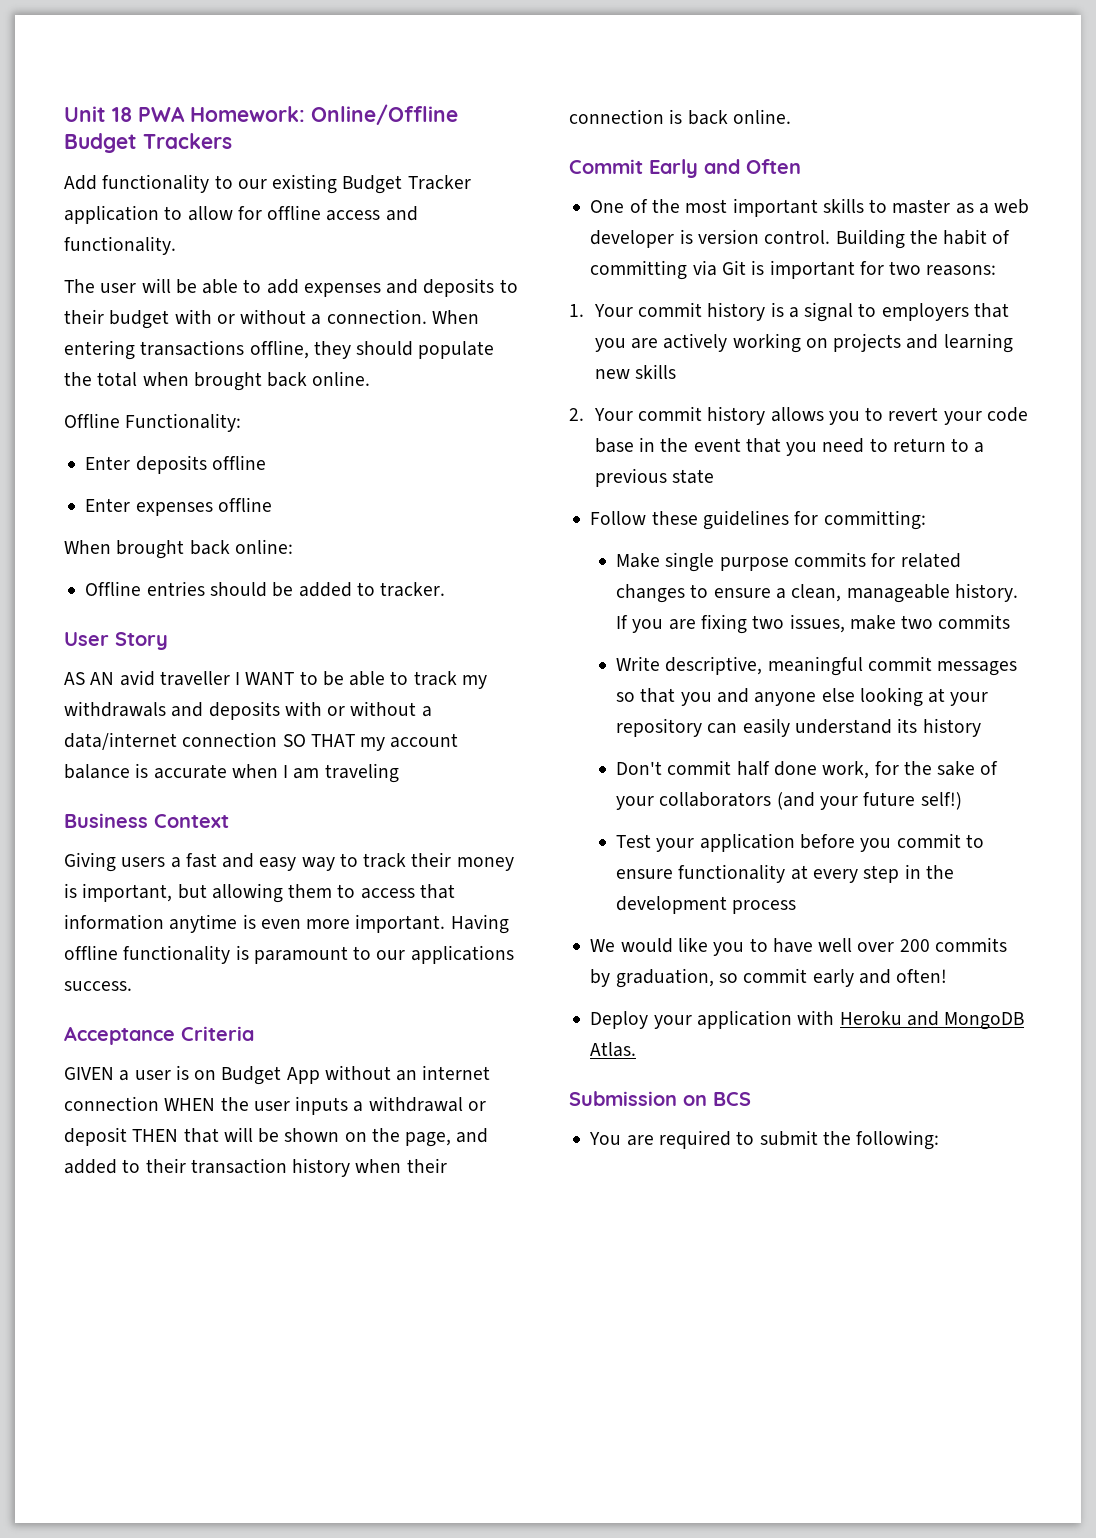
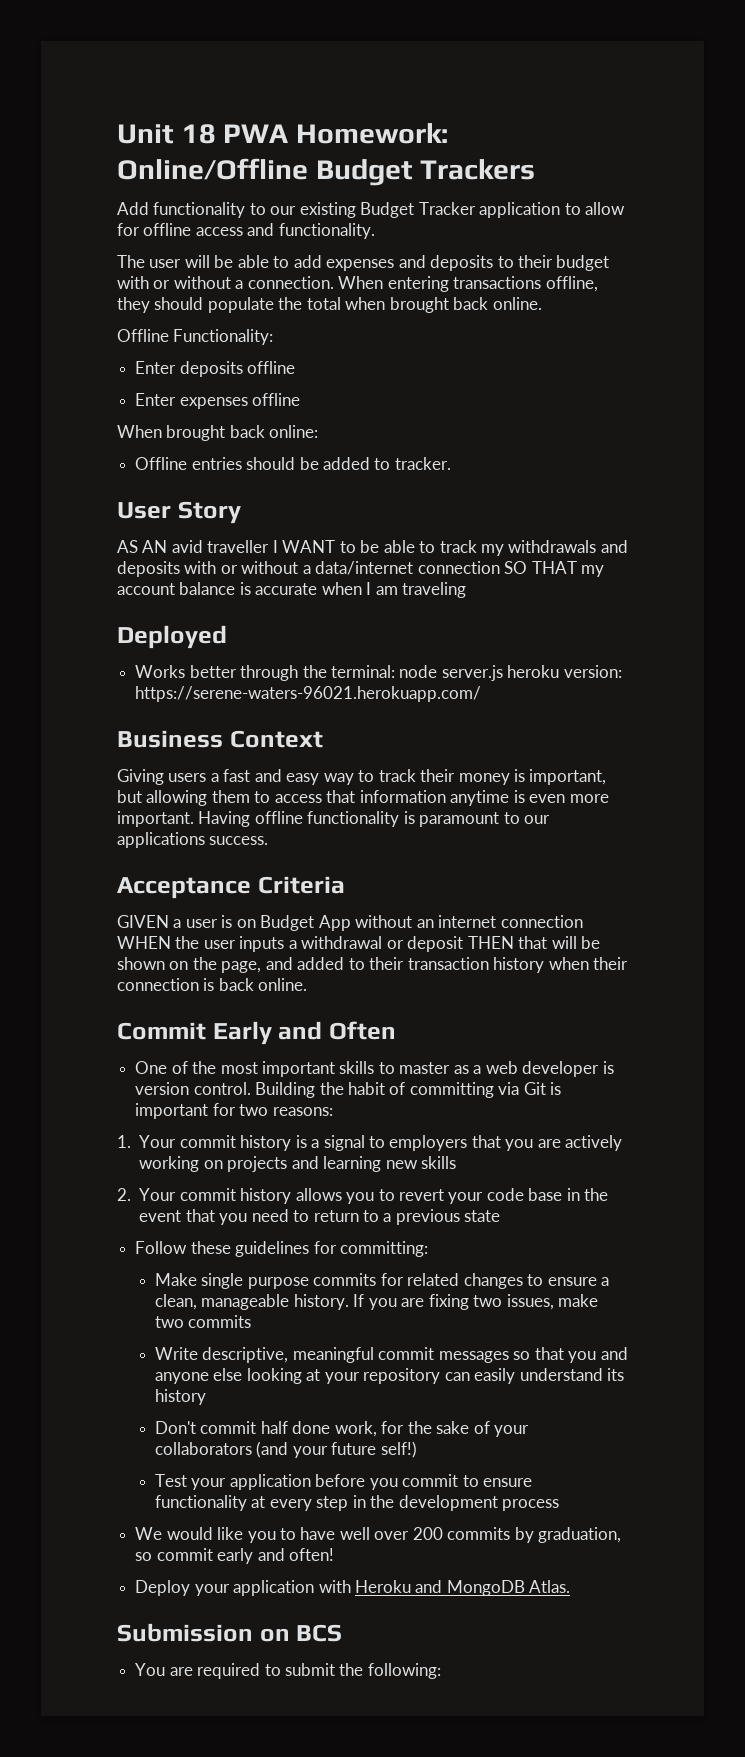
(399, 773) none -> [117,625,227,649] [135,665,622,681] [135,686,482,702] // Deployed // Works better through the terminal: node server.js heroku version: https://serene-waters-96021.herokuapp.com/

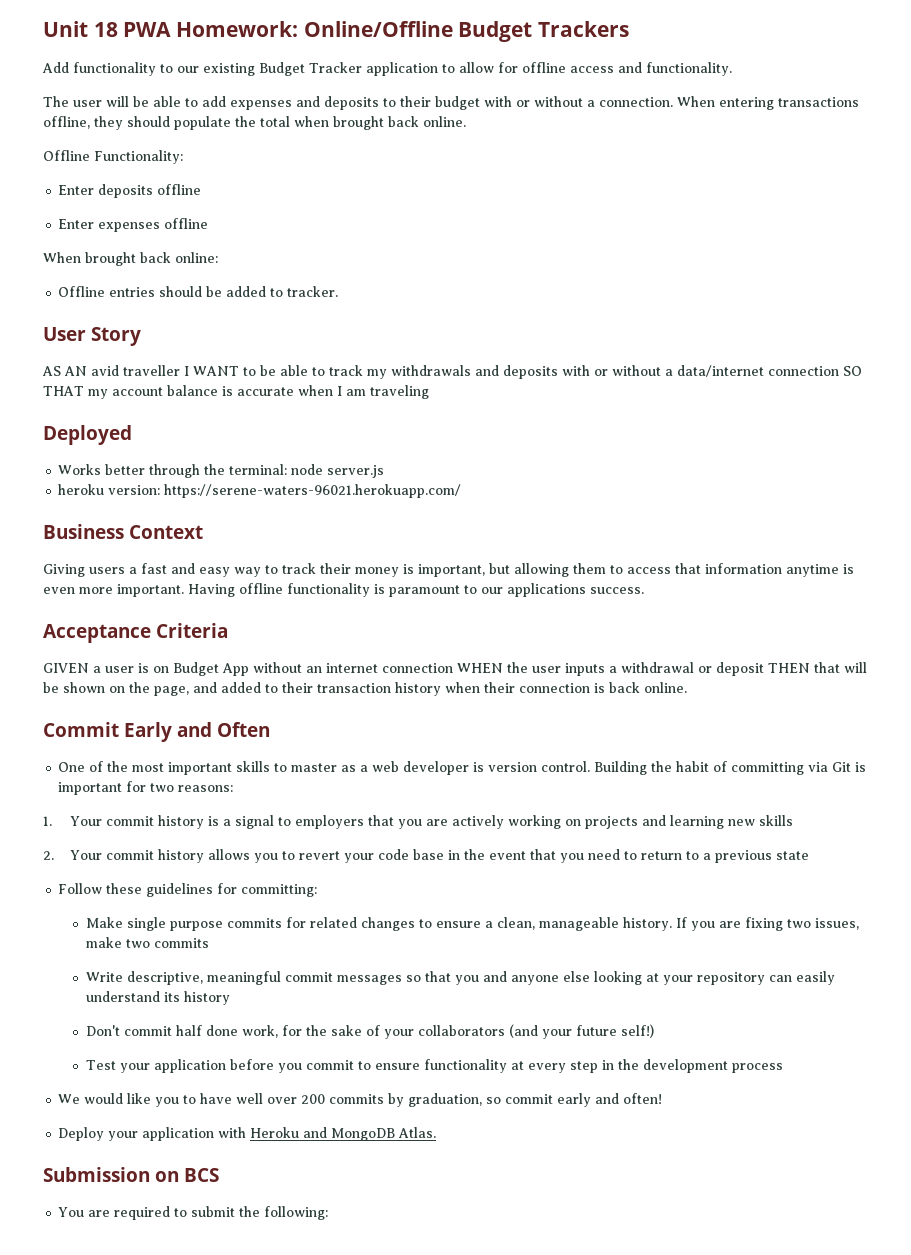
(503, 673) none -> (385, 471) //

